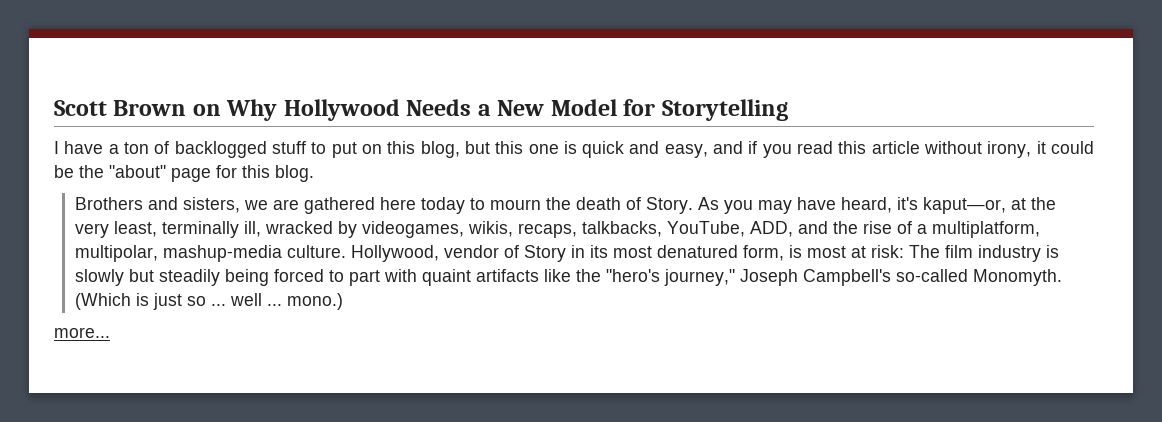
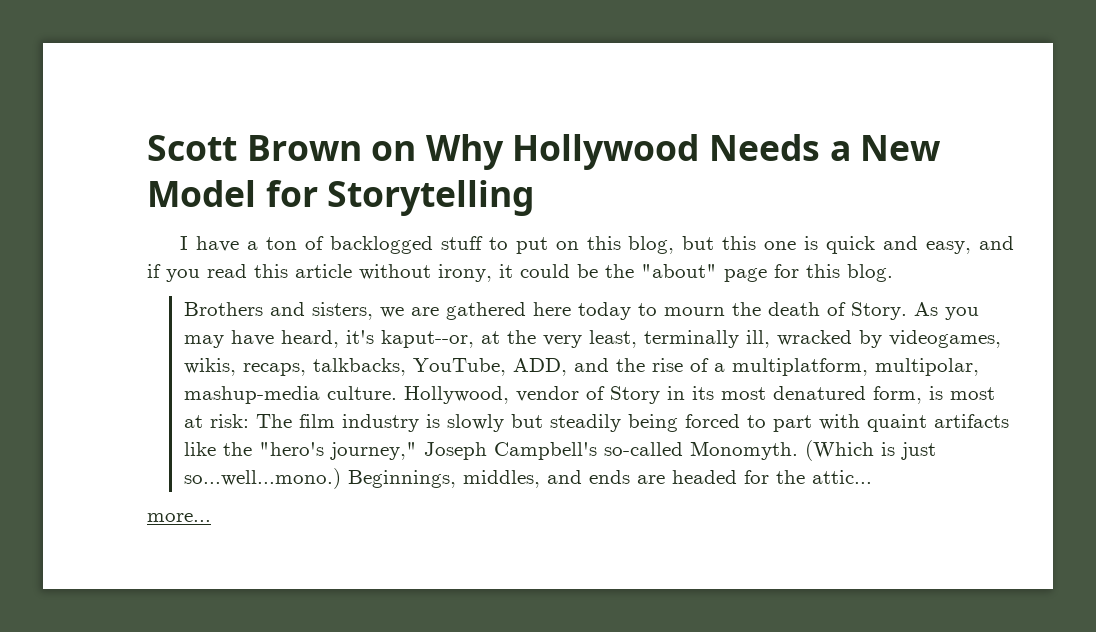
[922,197,1006,214] kaput—or, -> [380,330,474,348] kaput--or,
[186,293,343,310] so ... well ... mono.) -> [183,468,872,489] so...well...mono.) Beginnings, middles, and ends are headed for the attic...

